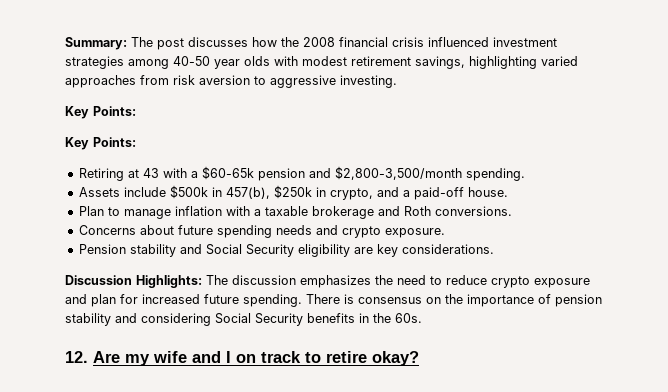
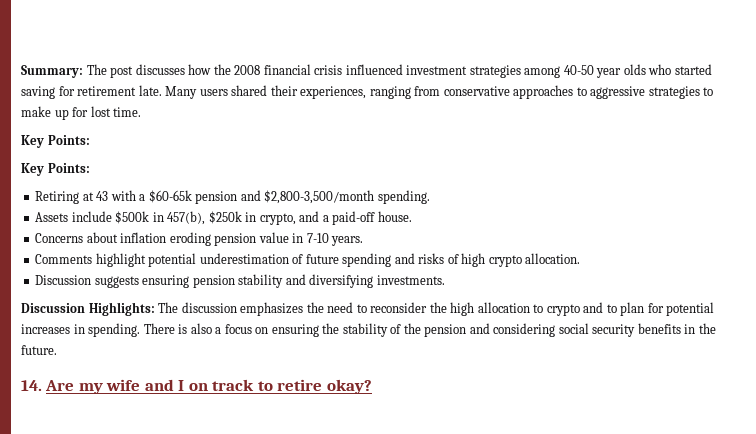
[274,56,578,69] [65,75,397,88] with modest retirement savings, highlighting varied approaches from risk aversion to aggressive investing. -> [648,64,712,75] [21,85,714,99] [21,106,142,120] who started saving for retirement late. Many users shared their experiences, ranging from conservative approaches to aggressive strategies to make up for lost time.
[78,206,512,219] [78,225,445,238] [78,244,494,257] Plan to manage inflation with a taxable brokerage and Roth conversions. // Concerns about future spending needs and crypto exposure. // Pension stability and Social Security eligibility are key considerations. -> [35,232,364,246] [35,253,581,267] [35,274,445,288] Concerns about inflation eroding pension value in 7-10 years. // Comments highlight potential underestimation of future spending and risks of high crypto allocation. // Discussion suggests ensuring pension stability and diversifying investments.
[446,275,590,288] [65,294,602,307] [65,313,303,326] reduce crypto exposure and plan for increased future spending. There is consensus on the importance of pension stability and considering Social Security -> [370,302,715,316] [21,323,636,337] reconsider the high allocation to crypto and to plan for potential increases in spending. There is also a focus on ensuring the stability of the pension and considering social security
[395,313,422,323] [65,351,88,363] 60s. // 12. -> [21,345,57,355] [21,380,42,391] future. // 14.

